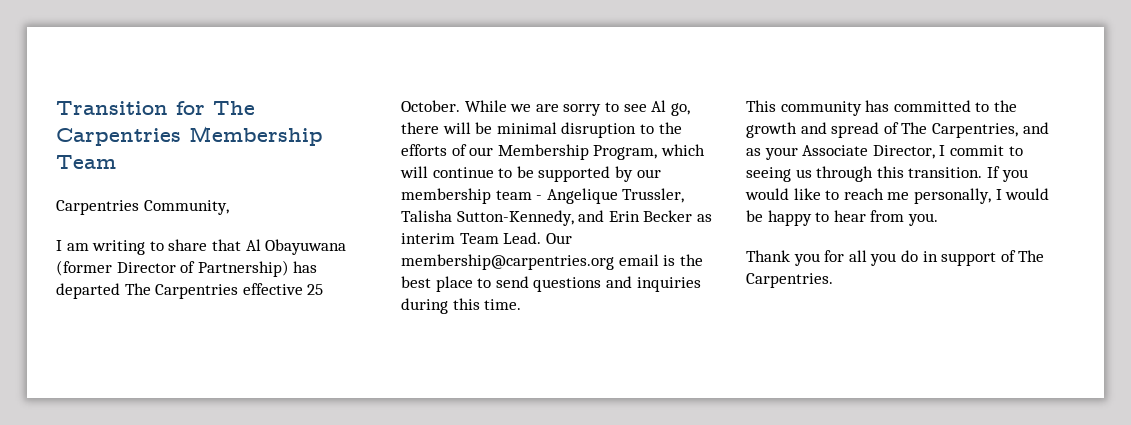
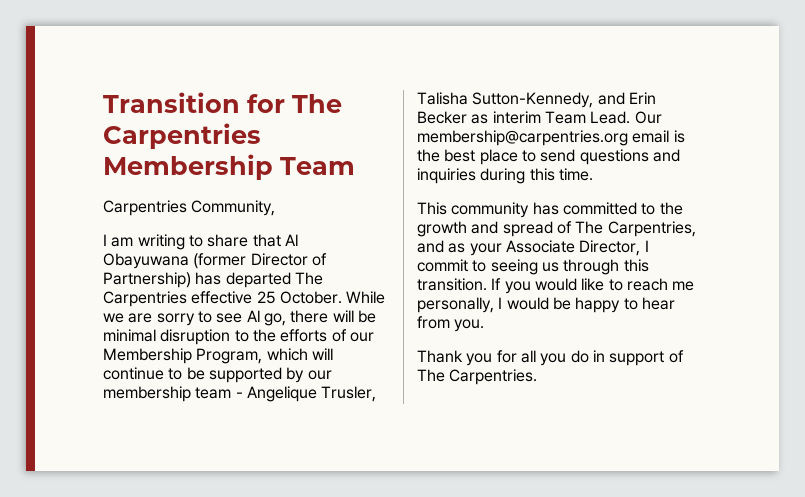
[622,188,685,203] Trussler, -> [321,386,377,402] Trusler,

